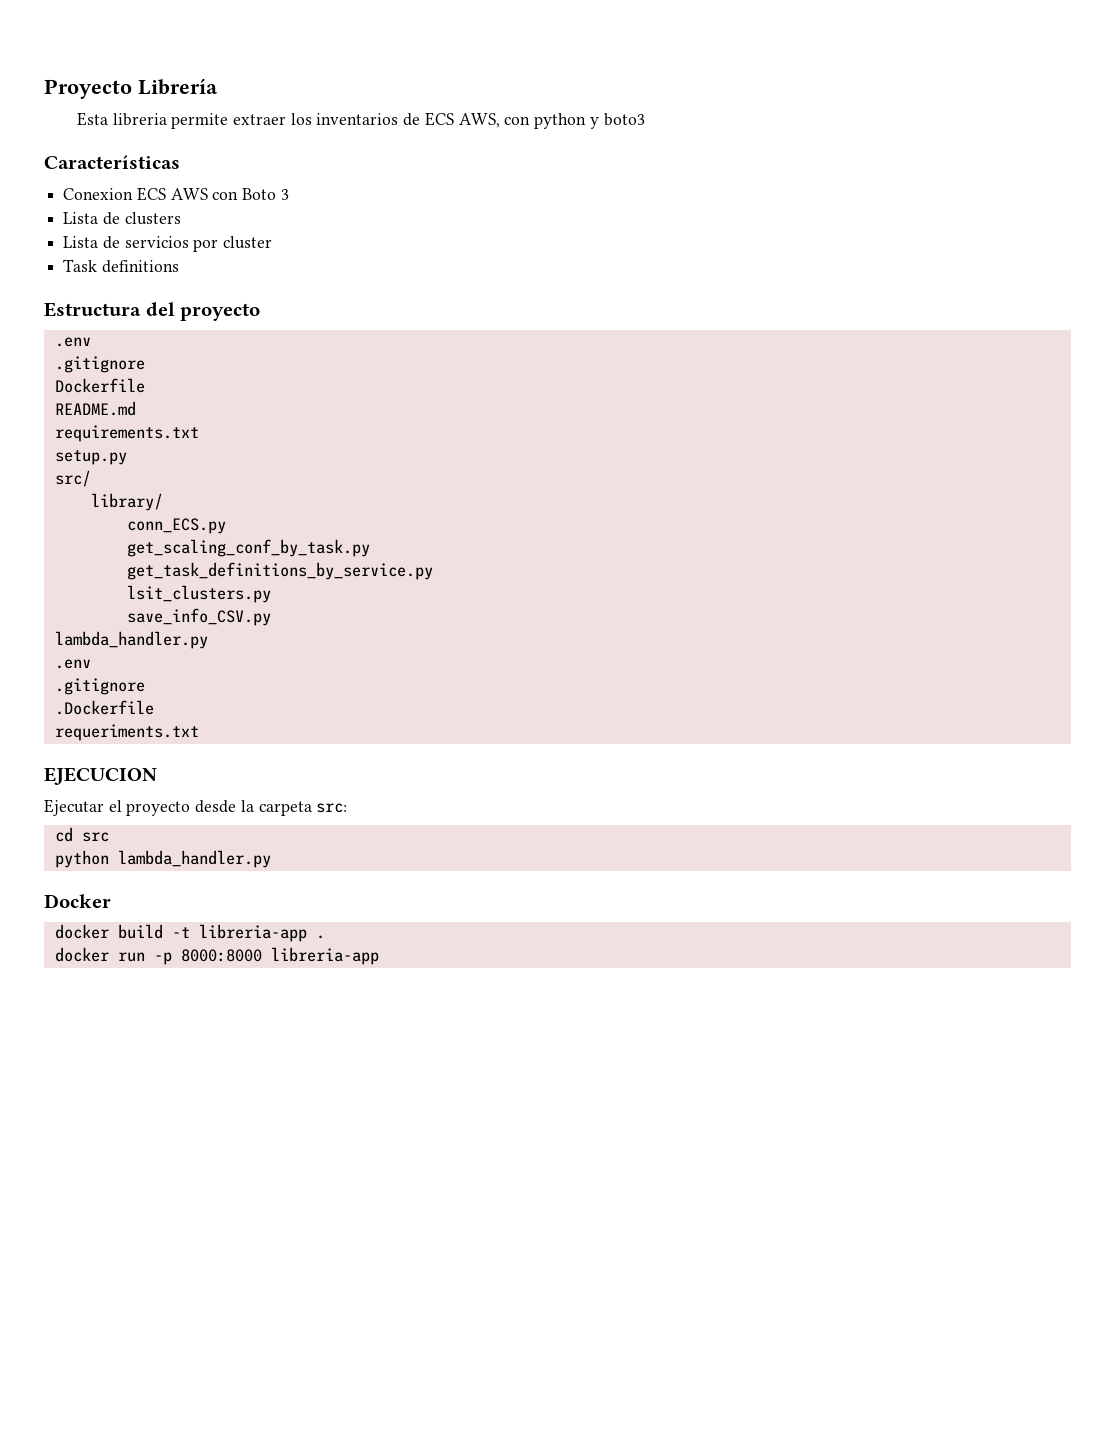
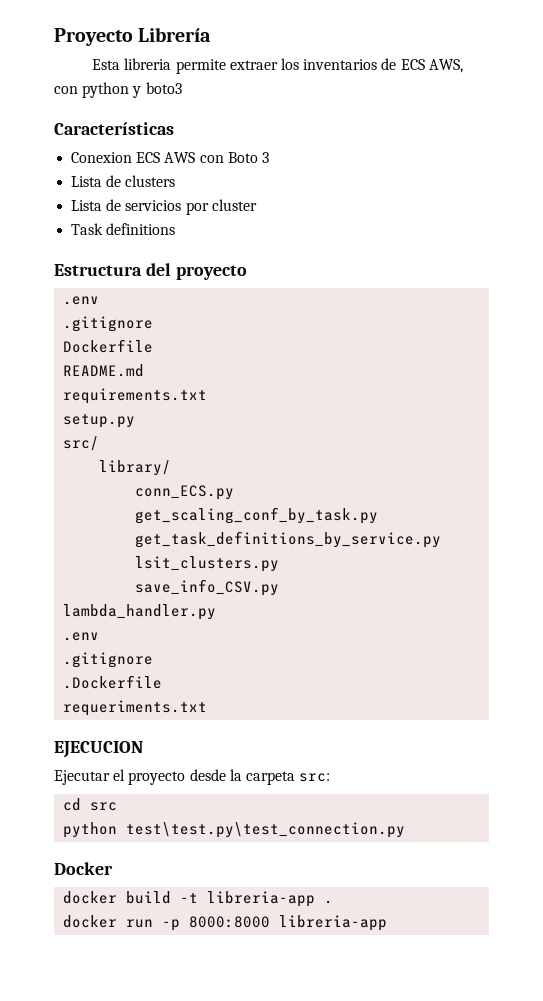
[117,850,271,868] lambda_handler.py -> [126,822,406,838] test\test.py\test_connection.py

